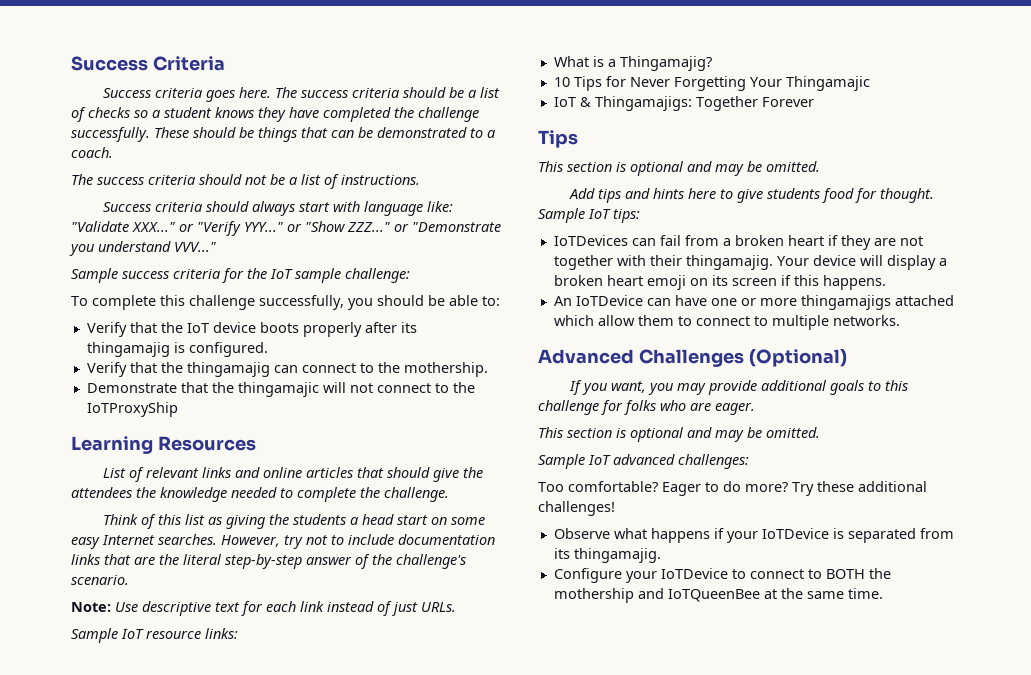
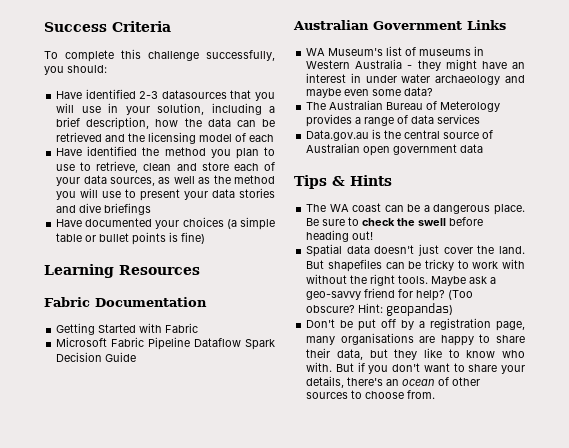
[103,87,501,102] [71,107,479,122] [71,127,495,142] [71,147,113,158] [71,174,420,189] [103,201,454,216] [71,221,501,236] [69,241,216,256] [71,268,410,283] // Success criteria goes here. The success criteria should be a list of checks so a student knows they have completed the challenge successfully. These should be things that can be demonstrated to a coach. // The success criteria should not be a list of instructions. // Success criteria should always start with language like: "Validate XXX..." or "Verify YYY..." or "Show ZZZ..." or "Demonstrate you understand VVV..." // Sample success criteria for the IoT sample challenge: -> (171, 26) none
[377,295,500,306] [86,322,417,337] [86,342,268,357] [86,362,488,377] [86,382,475,397] [86,402,178,417] [71,436,256,454] [103,467,484,482] [71,487,449,502] [103,514,486,529] [71,534,495,549] [71,554,466,569] [71,575,129,585] [71,601,456,616] [71,628,238,643] [553,56,712,71] [553,76,870,91] [553,96,814,111] [538,130,578,148] [538,161,820,176] [569,188,935,203] [538,208,640,223] [553,235,923,250] [553,255,947,270] [553,275,886,290] [553,295,954,310] [553,315,900,330] [538,349,847,367] [569,380,909,395] [538,400,755,415] [538,427,820,442] [538,454,749,469] [538,481,927,496] [538,501,615,516] [553,528,954,543] [553,548,661,563] [553,568,891,583] [553,588,883,603] should be able to: // Verify that the IoT device boots properly after its thingamajig is configured. // Verify that the thingamajig can connect to the mothership. // Demonstrate that the thingamajic will not connect to the IoTProxyShip // Learning Resources // List of relevant links and online articles that should give the attendees the knowledge needed to complete the challenge. // Think of this list as giving the students a head start on some easy Internet searches. However, try not to include documentation links that are the literal step-by-step answer of the challenge's scenario. // Note: Use descriptive text for each link instead of just URLs. // Sample IoT resource links: // What is a Thingamajig? // 10 Tips for Never Forgetting Your Thingamajic // IoT & Thingamajigs: Together Forever // Tips // This section is optional and may be omitted. // Add tips and hints here to give students food for thought. Sample IoT tips: // IoTDevices can fail from a broken heart if they are not together with their thingamajig. Your device will display a broken heart emoji on its screen if this happens. // An IoTDevice can have one or more thingamajigs attached which allow them to connect to multiple networks. // Advanced Challenges (Optional) // If you want, you may provide additional goals to this challenge for folks who are eager. // This section is optional and may be omitted. // Sample IoT advanced challenges: // Too comfortable? Eager to do more? Try these additional challenges! // Observe what happens if your IoTDevice is separated from its thingamajig. // Configure your IoTDevice to connect to BOTH the mothership and IoTQueenBee at the same time. -> [67,65,107,73] [56,89,275,101] [56,103,275,115] [56,117,275,130] [56,132,275,144] [56,146,275,159] [56,161,275,173] [56,175,275,186] [56,188,275,201] [56,203,152,215] [56,217,275,230] [56,232,206,245] [44,264,200,278] [44,297,207,307] [56,323,199,335] [56,337,275,350] [56,352,137,362] [293,20,506,30] [306,46,485,56] [306,59,525,71] [306,73,525,85] [306,87,434,98] [306,100,501,112] [306,114,481,127] [306,129,494,141] [306,143,484,156] [294,175,392,189] [306,203,525,215] [306,217,484,226] [306,230,374,242] [306,244,525,257] [306,259,525,272] [306,274,497,286] [306,288,474,301] [306,303,454,316] [306,318,525,331] [306,333,525,346] [306,348,525,360] [306,362,525,374] [306,376,481,388] [306,390,436,399] should: // Have identified 2-3 datasources that you will use in your solution, including a brief description, how the data can be retrieved and the licensing model of each // Have identified the method you plan to use to retrieve, clean and store each of your data sources, as well as the method you will use to present your data stories and dive briefings // Have documented your choices (a simple table or bullet points is fine) // Learning Resources // Fabric Documentation // Getting Started with Fabric // Microsoft Fabric Pipeline Dataflow Spark Decision Guide // Australian Government Links // WA Museum's list of museums in Western Australia - they might have an interest in under water archaeology and maybe even some data? // The Australian Bureau of Meterology provides a range of data services // Data.gov.au is the central source of Australian open government data // Tips & Hints // The WA coast can be a dangerous place. Be sure to check the swell before heading out! // Spatial data doesn't just cover the land. But shapefiles can be tricky to work with without the right tools. Maybe ask a geo-savvy friend for help? (Too obscure? Hint: geopandas) // Don't be put off by a registration page, many organisations are happy to share their data, but they like to know who with. But if you don't want to share your details, there's an ocean of other sources to choose from.

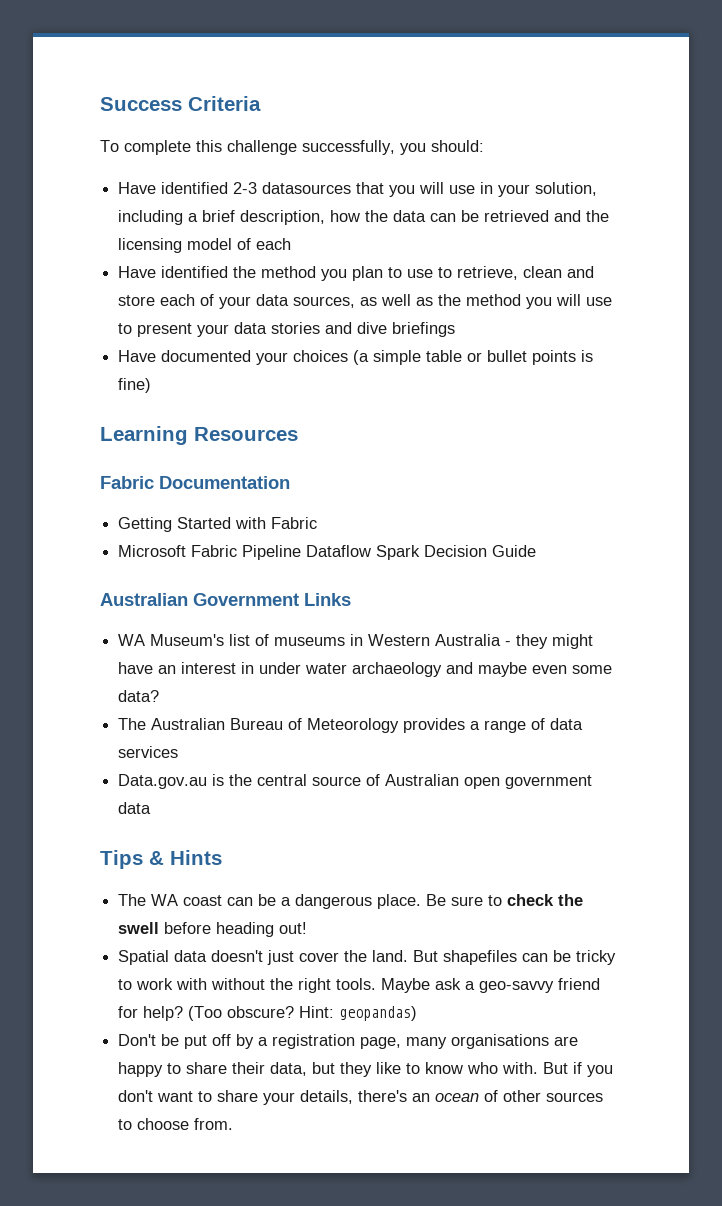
[440,101,501,112] Meterology -> [307,718,400,733] Meteorology

